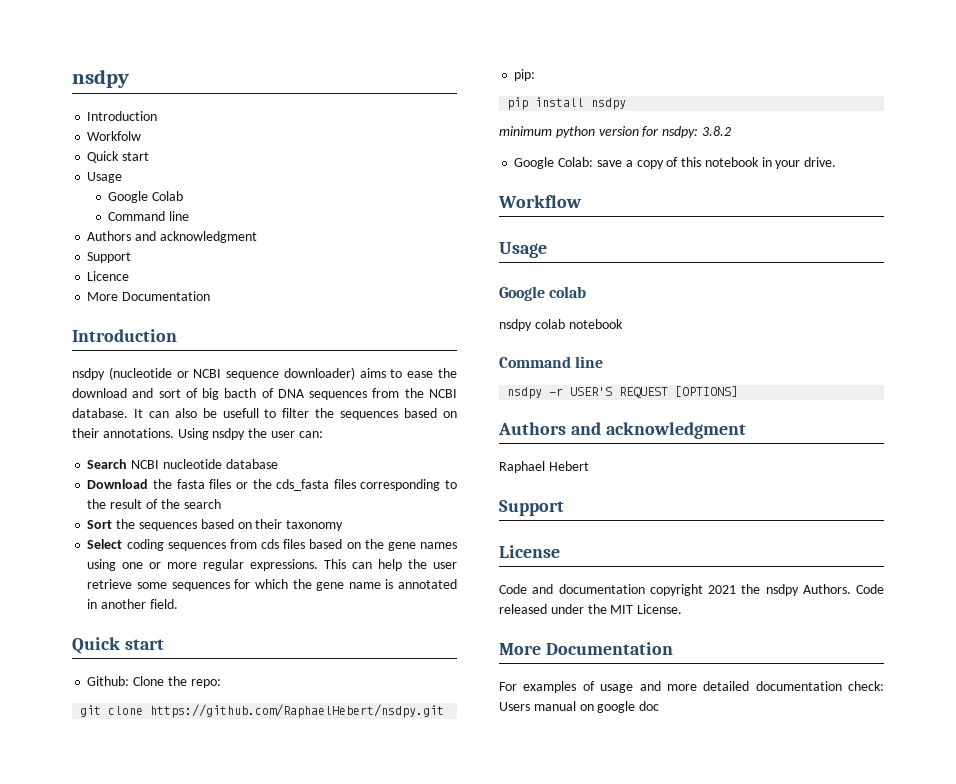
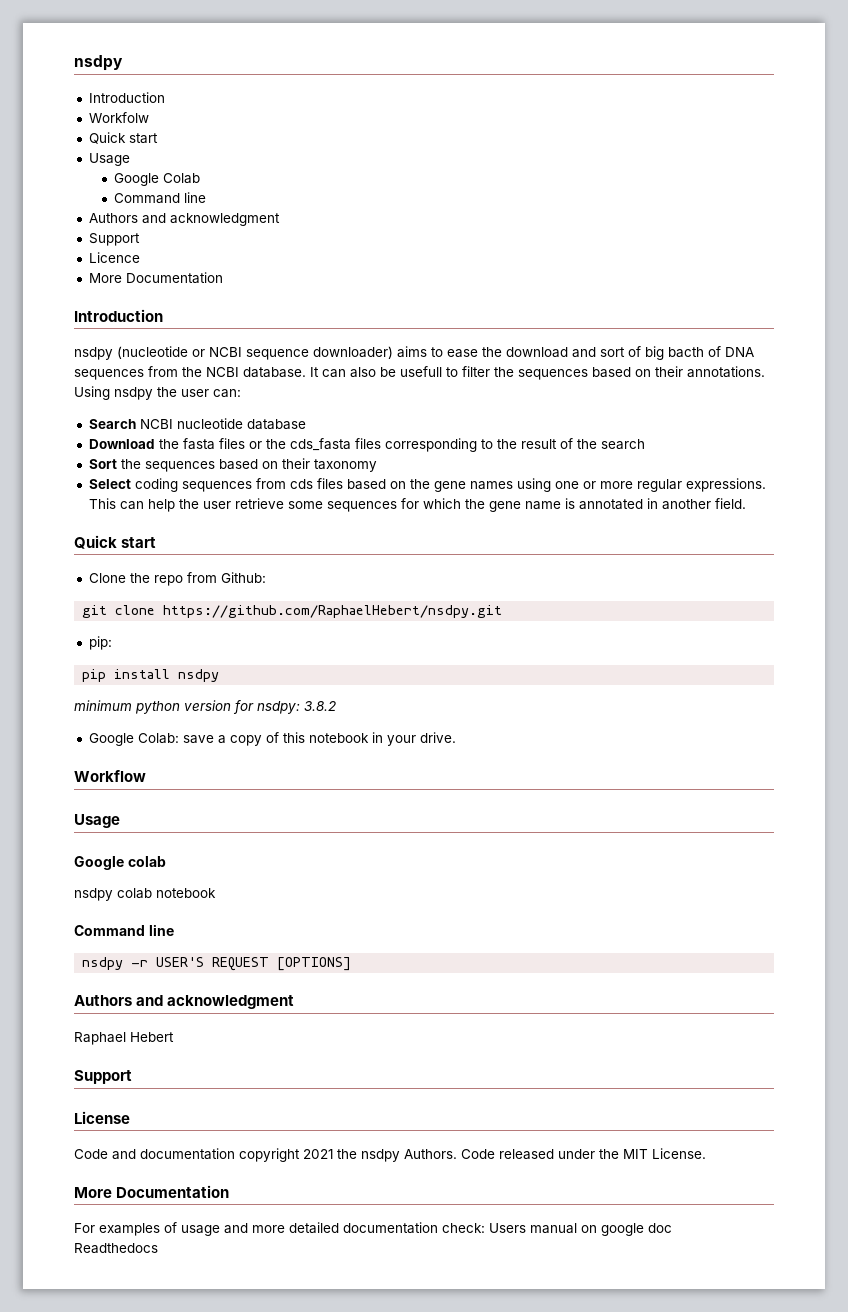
[87,676,130,686] Github: -> (157, 542) none
[190,679,221,688] repo: -> [153,572,266,586] repo from Github:
(660, 706) none -> [74,1243,158,1254] // Readthedocs

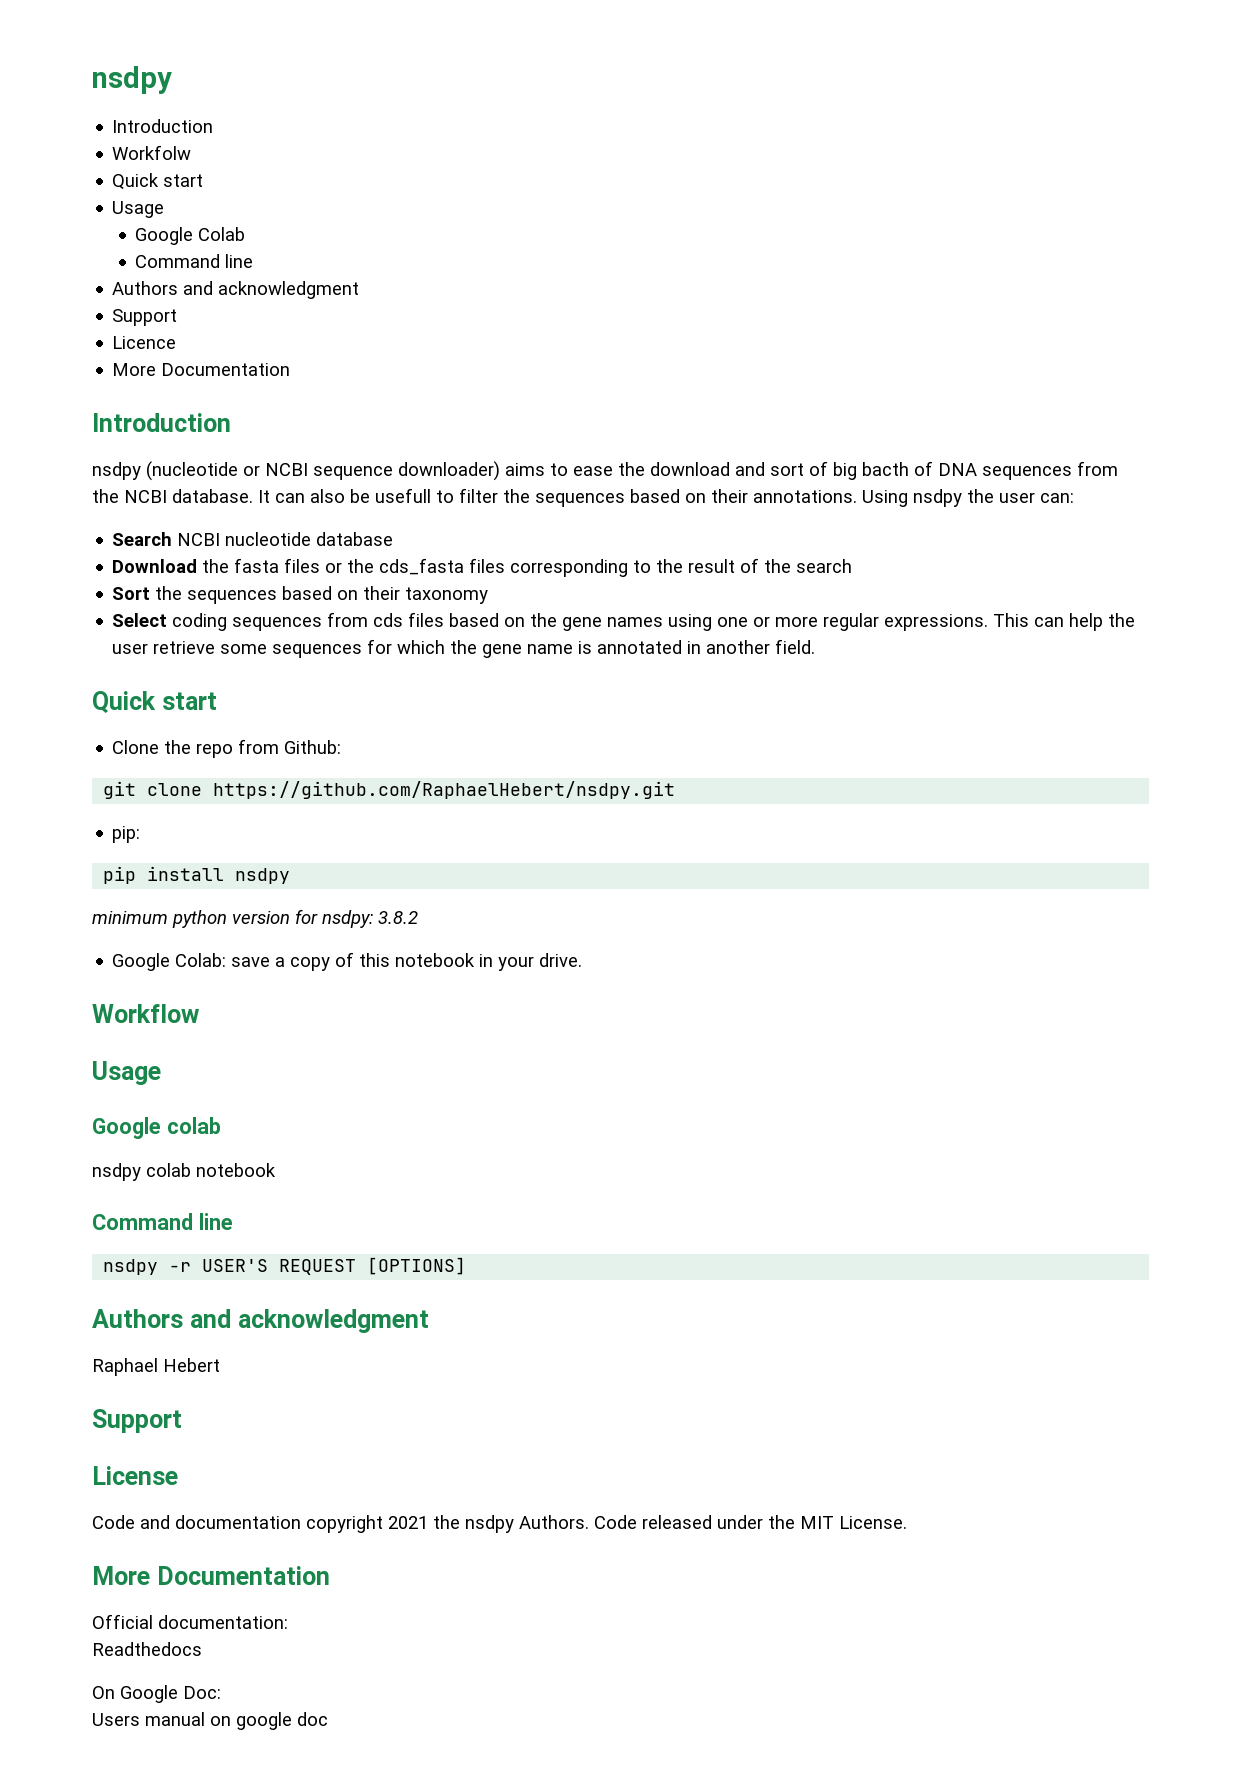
[74,1222,485,1236] For examples of usage and more detailed documentation check: -> [92,1614,288,1629] [92,1642,202,1656] [92,1685,221,1703] Official documentation: // Readthedocs // On Google Doc: //
[74,1243,158,1254] // Readthedocs -> (328, 1719) none

